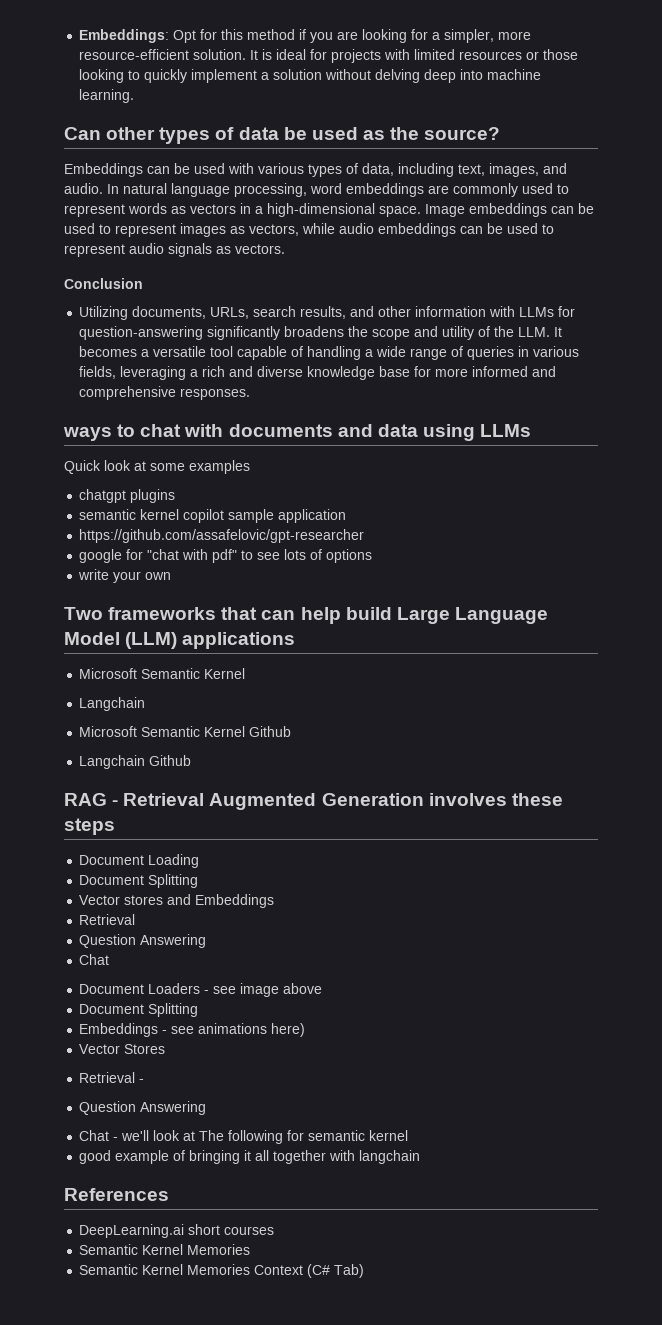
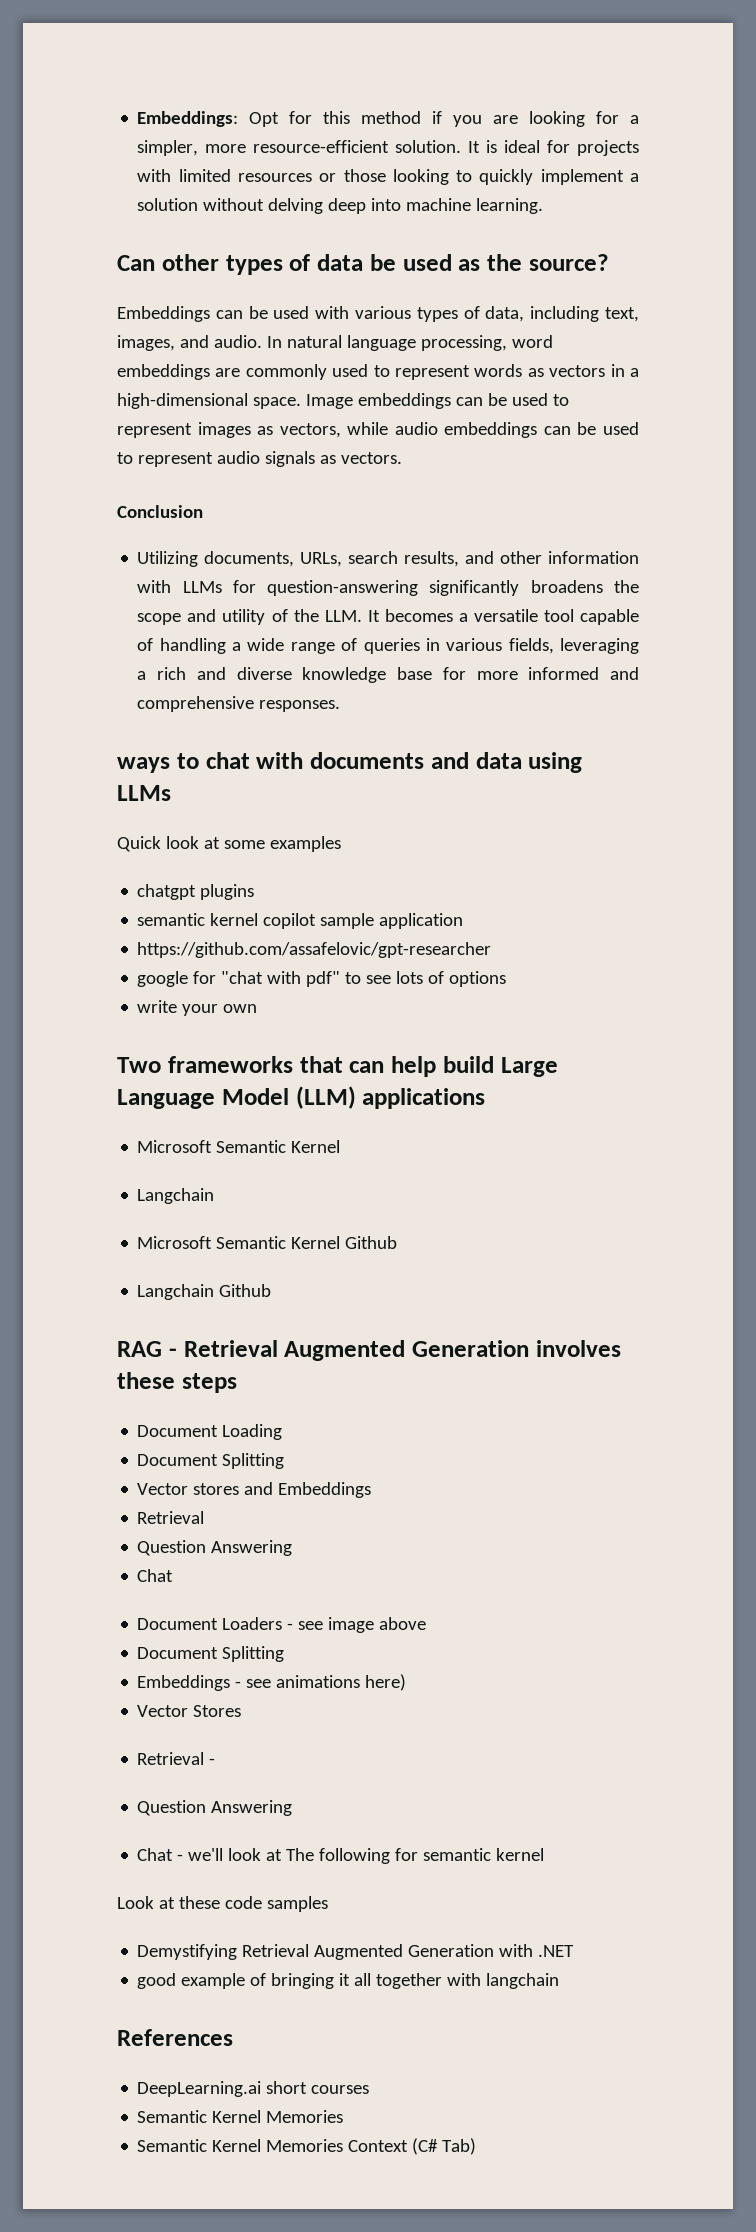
(409, 1135) none -> [117,1896,328,1912] [137,1944,575,1960] // Look at these code samples // Demystifying Retrieval Augmented Generation with .NET

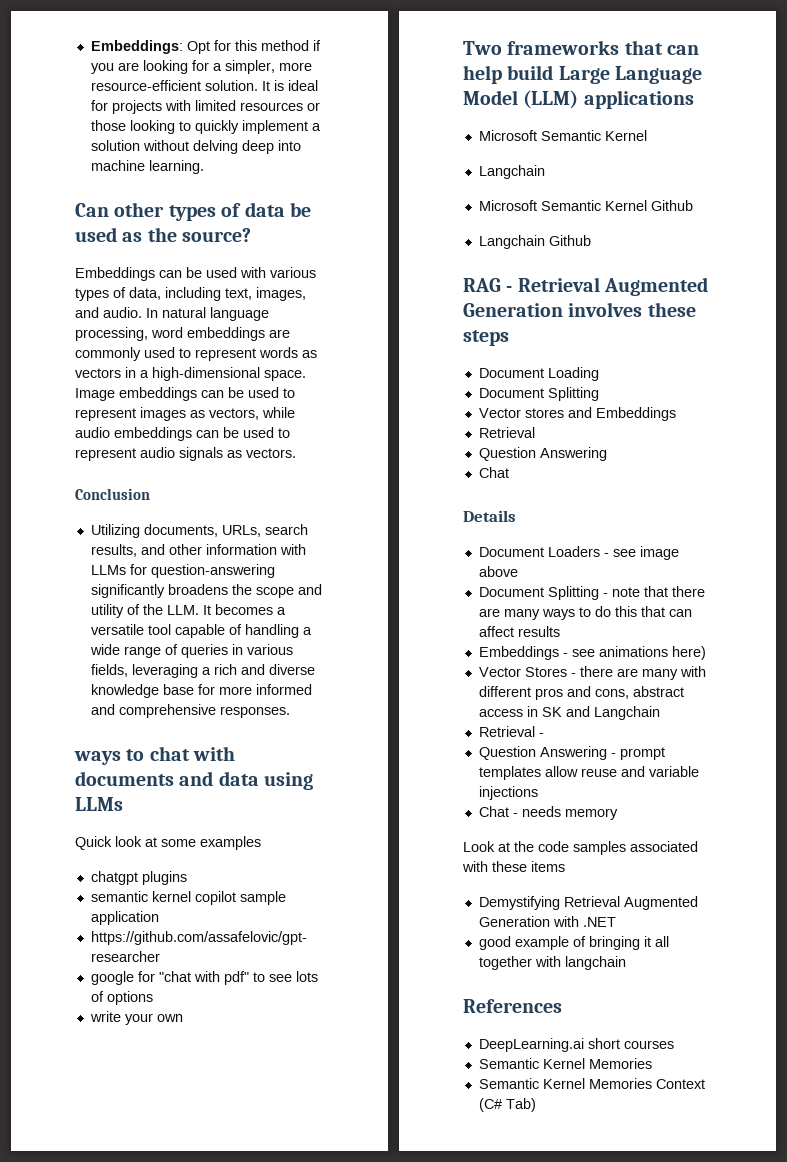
(174, 1575) none -> [463,510,516,522] // Details
(285, 1654) none -> [602,586,705,597] [478,606,692,620] [478,626,560,637] - note that there are many ways to do this that can affect results
[137,1752,216,1765] [137,1800,293,1816] [137,1848,545,1864] // Retrieval - // Question Answering // Chat - we'll look at The following for semantic kernel -> [570,666,706,680] [478,686,684,700] [478,706,660,720] [478,726,544,737] [478,746,665,760] [478,766,699,780] [478,786,538,800] [478,806,618,820] - there are many with different pros and cons, abstract access in SK and Langchain // Retrieval - // Question Answering - prompt templates allow reuse and variable injections // Chat - needs memory
[178,1896,220,1909] these -> [514,841,534,852] the
(328, 1904) none -> [630,841,698,852] [462,861,565,872] associated with these items

